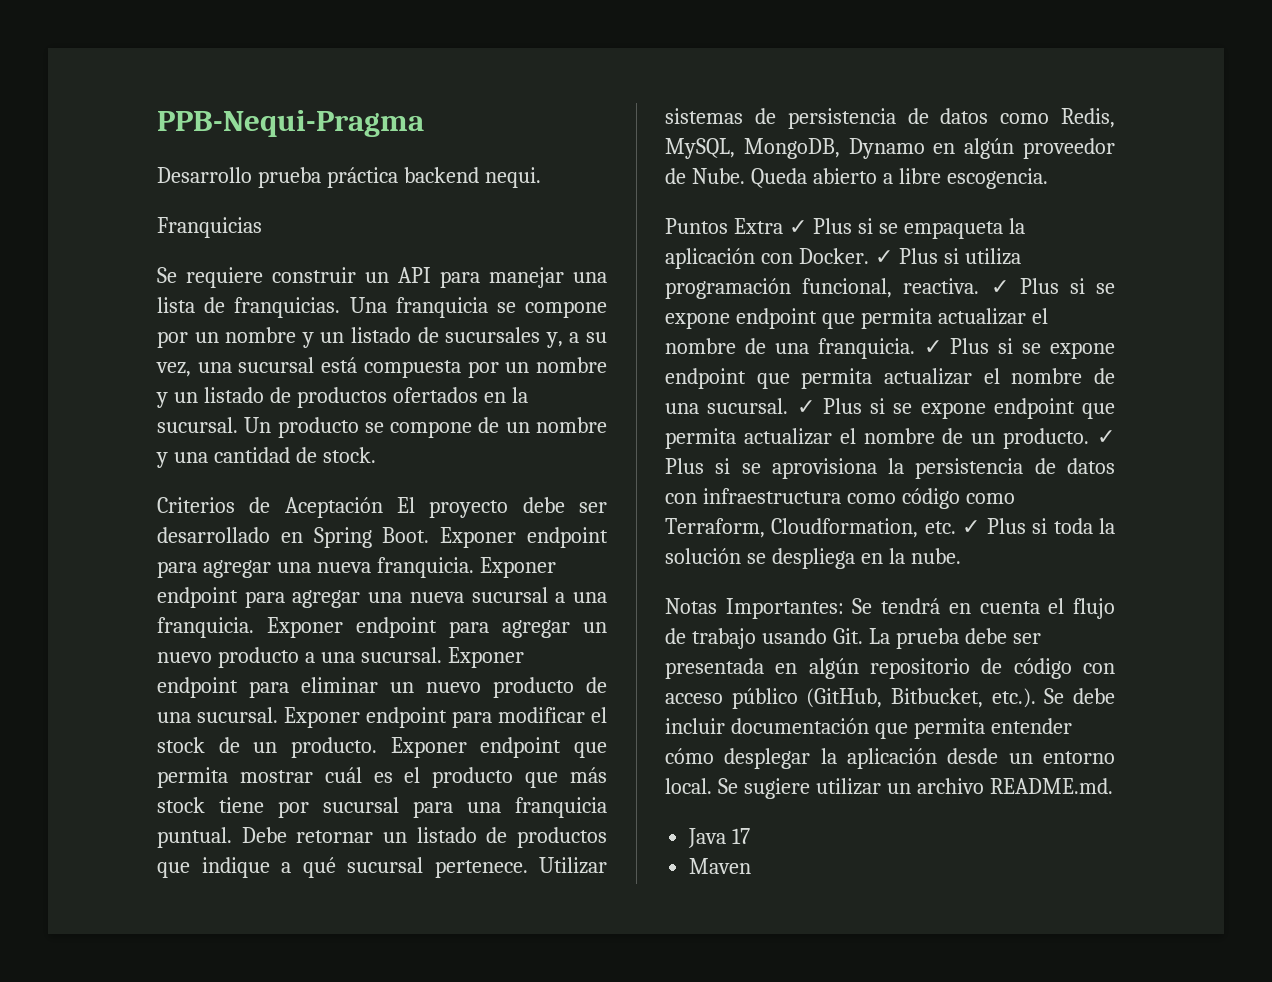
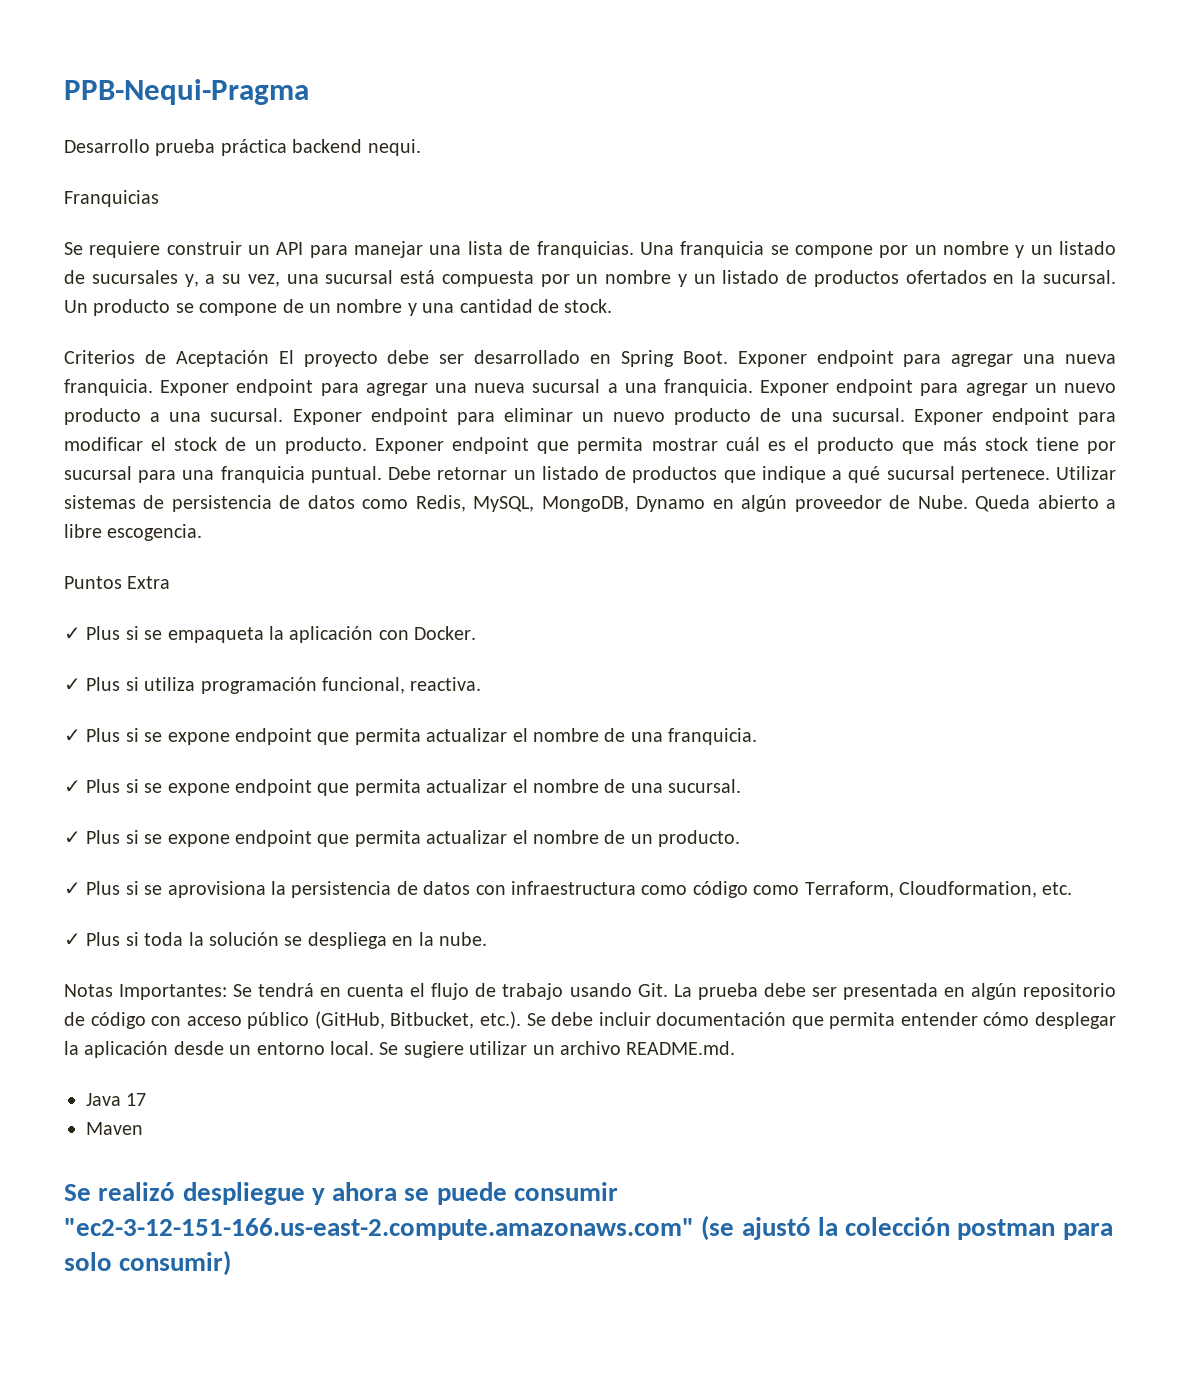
(783, 226) none -> (171, 582) //
(869, 256) none -> (477, 633) //
(980, 286) none -> (482, 684) //
(915, 348) none -> (758, 736) //
(789, 406) none -> (742, 786) //
(1090, 438) none -> (741, 838) //
(956, 527) none -> (1073, 888) //
(752, 866) none -> [64,1182,619,1205] [64,1215,1113,1241] [64,1250,232,1276] // Se realizó despliegue y ahora se puede consumir "ec2-3-12-151-166.us-east-2.compute.amazonaws.com" (se ajustó la colección postman para solo consumir)

